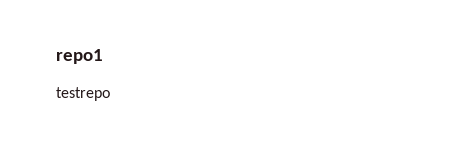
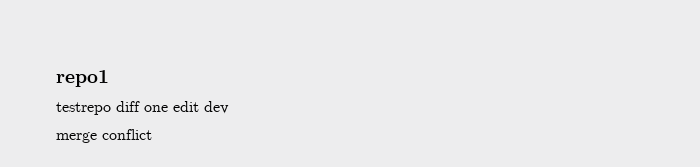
(110, 94) none -> [116,101,229,114] [56,129,152,143] diff one edit dev // merge conflict

